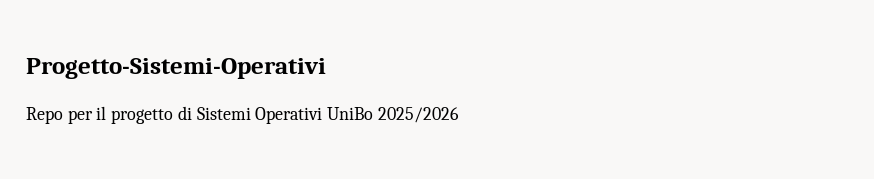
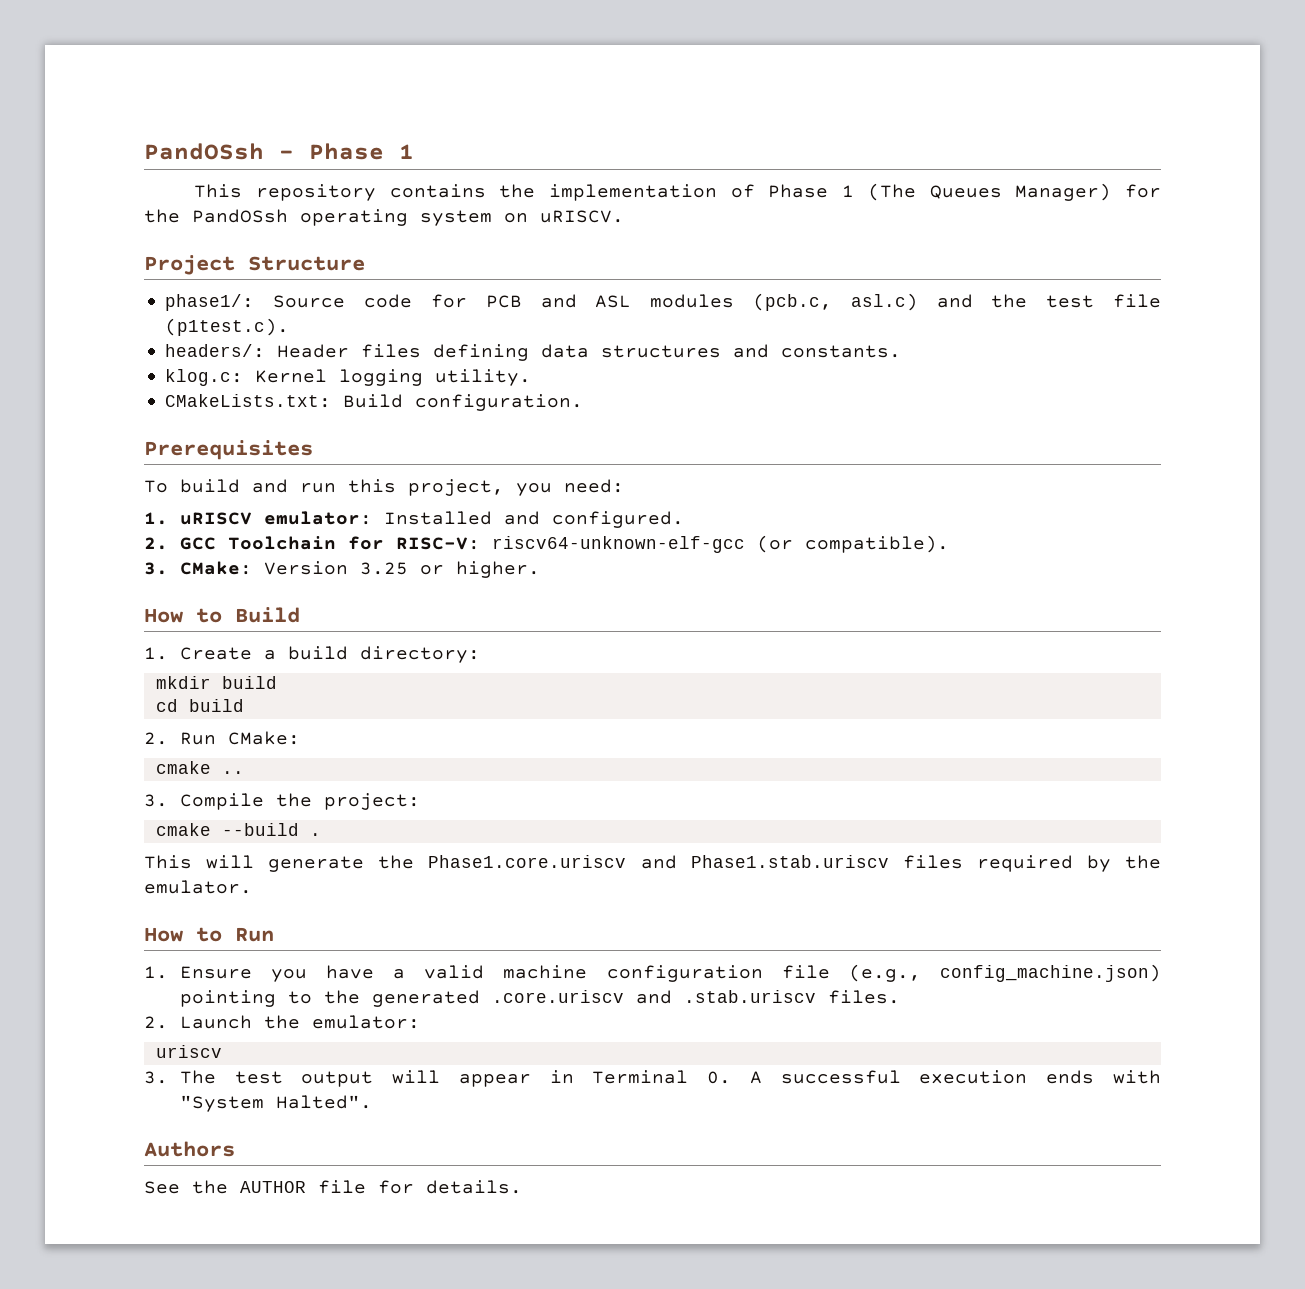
[26,58,326,79] [26,106,459,124] Progetto-Sistemi-Operativi // Repo per il progetto di Sistemi Operativi UniBo 2025/2026 -> [144,143,414,160] [194,183,1161,201] [144,209,624,226] [144,255,365,275] [165,293,1161,311] [165,318,290,336] [165,344,902,361] [165,369,532,386] [165,394,584,411] [144,440,313,460] [144,479,624,496] [144,511,684,528] [144,535,949,553] [144,561,540,578] [144,607,300,623] [144,646,480,663] [155,676,277,689] [155,699,244,712] [144,731,300,745] [155,761,244,774] [144,793,420,810] [155,823,321,836] [144,855,1161,872] [144,880,252,894] [144,927,274,942] [144,964,1161,982] [179,990,900,1007] [144,1015,420,1029] [155,1045,222,1058] [144,1070,1161,1087] [179,1095,372,1112] [144,1141,235,1157] [144,1180,522,1194] PandOSsh - Phase 1 // This repository contains the implementation of Phase 1 (The Queues Manager) for the PandOSsh operating system on uRISCV. // Project Structure // phase1/: Source code for PCB and ASL modules (pcb.c, asl.c) and the test file (p1test.c). // headers/: Header files defining data structures and constants. // klog.c: Kernel logging utility. // CMakeLists.txt: Build configuration. // Prerequisites // To build and run this project, you need: // 1. uRISCV emulator: Installed and configured. // 2. GCC Toolchain for RISC-V: riscv64-unknown-elf-gcc (or compatible). // 3. CMake: Version 3.25 or higher. // How to Build // 1. Create a build directory: // mkdir build // cd build // 2. Run CMake: // cmake .. // 3. Compile the project: // cmake --build . // This will generate the Phase1.core.uriscv and Phase1.stab.uriscv files required by the emulator. // How to Run // 1. Ensure you have a valid machine configuration file (e.g., config_machine.json) pointing to the generated .core.uriscv and .stab.uriscv files. // 2. Launch the emulator: // uriscv // 3. The test output will appear in Terminal 0. A successful execution ends with "System Halted". // Authors // See the AUTHOR file for details.

